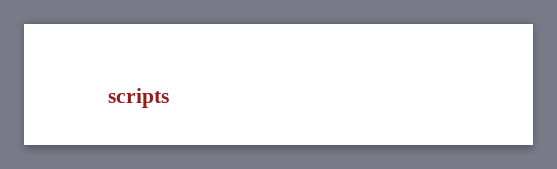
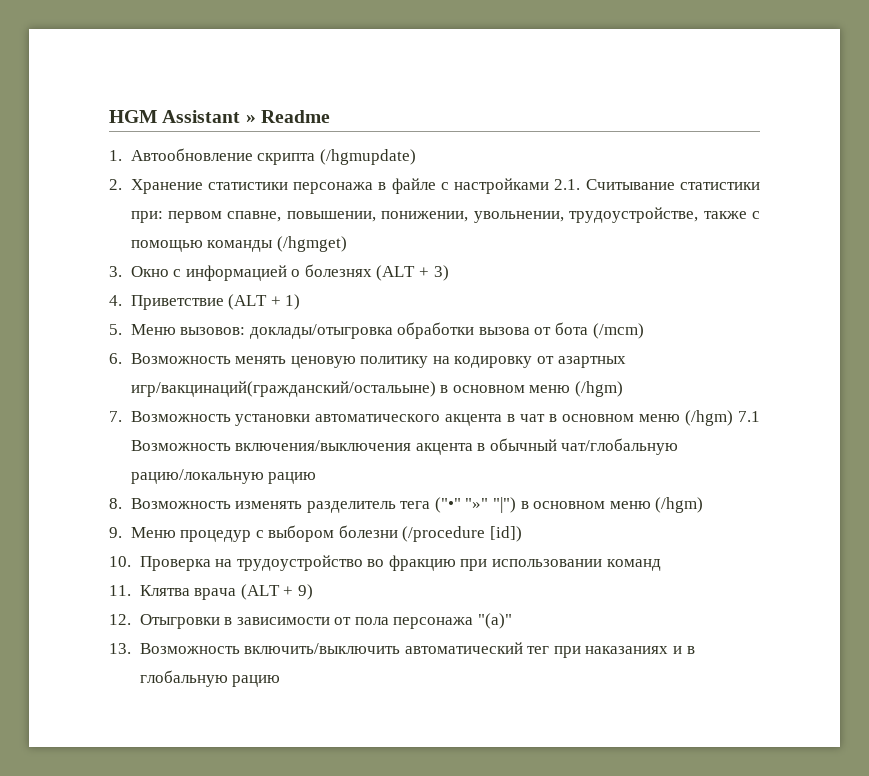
[108,88,169,108] scripts -> [109,110,330,123] [109,148,416,165] [109,178,760,194] [130,207,760,223] [130,236,347,252] [109,264,449,281] [109,294,301,310] [109,322,644,339] [109,353,626,368] [130,381,623,397] [109,410,760,426] [130,438,679,455] [130,469,317,484] [109,497,704,513] [109,525,523,542] [109,555,661,571] [109,584,313,600] [109,613,513,629] [109,642,695,658] [139,670,281,687] HGM Assistant » Readme // 1. Автообновление скрипта (/hgmupdate) // 2. Хранение статистики персонажа в файле с настройками 2.1. Считывание статистики при: первом спавне, повышении, понижении, увольнении, трудоустройстве, также с помощью команды (/hgmget) // 3. Окно с информацией о болезнях (ALT + 3) // 4. Приветствие (ALT + 1) // 5. Меню вызовов: доклады/отыгровка обработки вызова от бота (/mcm) // 6. Возможность менять ценовую политику на кодировку от азартных игр/вакцинаций(гражданский/остальыне) в основном меню (/hgm) // 7. Возможность установки автоматического акцента в чат в основном меню (/hgm) 7.1 Возможность включения/выключения акцента в обычный чат/глобальную рацию/локальную рацию // 8. Возможность изменять разделитель тега ("•" "»" "|") в основном меню (/hgm) // 9. Меню процедур с выбором болезни (/procedure [id]) // 10. Проверка на трудоустройство во фракцию при использовании команд // 11. Клятва врача (ALT + 9) // 12. Отыгровки в зависимости от пола персонажа "(а)" // 13. Возможность включить/выключить автоматический тег при наказаниях и в глобальную рацию

